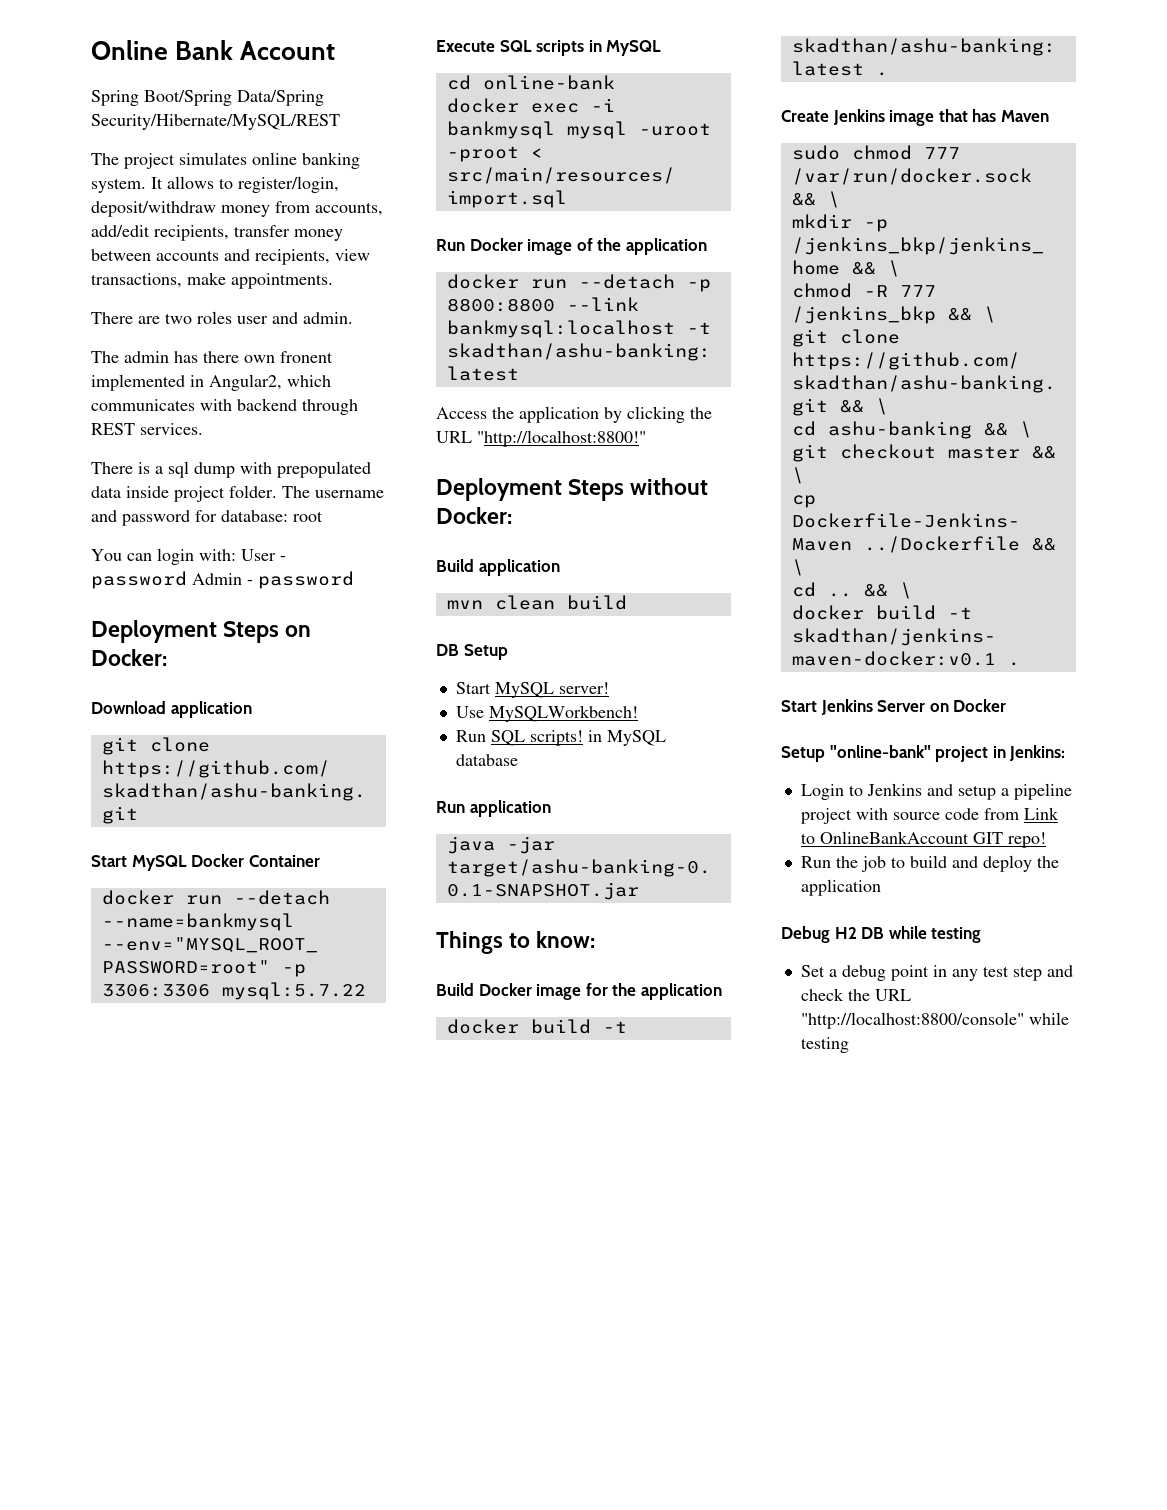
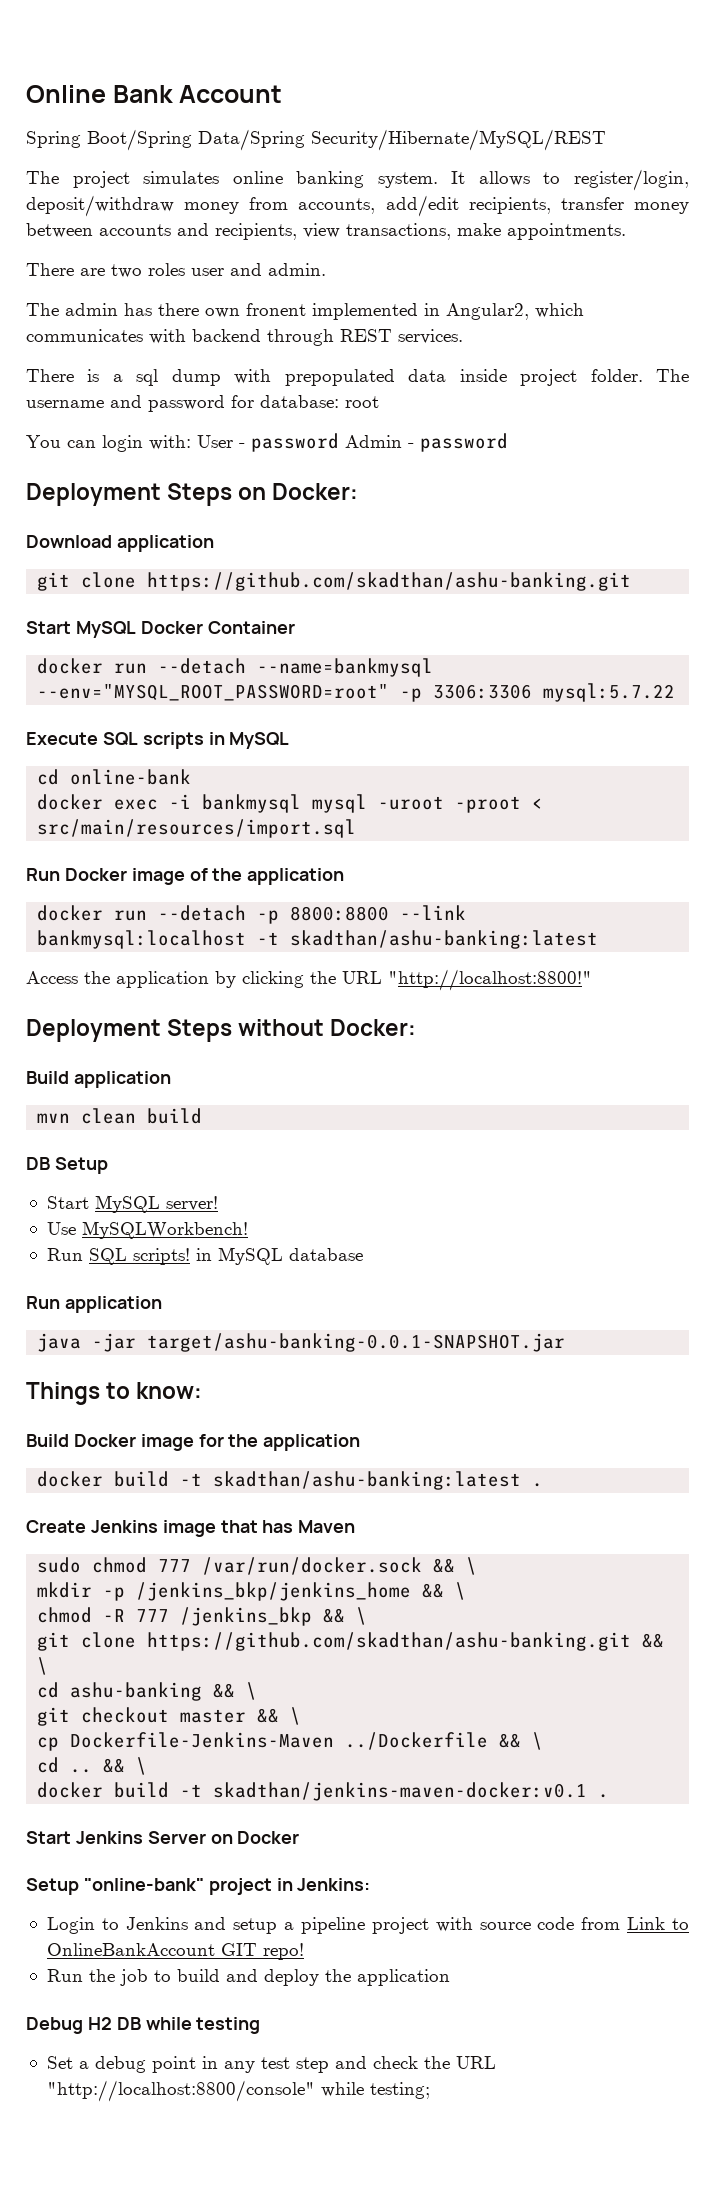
[800,1037,849,1053] testing -> [369,2082,430,2099] testing;

